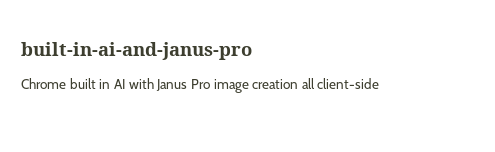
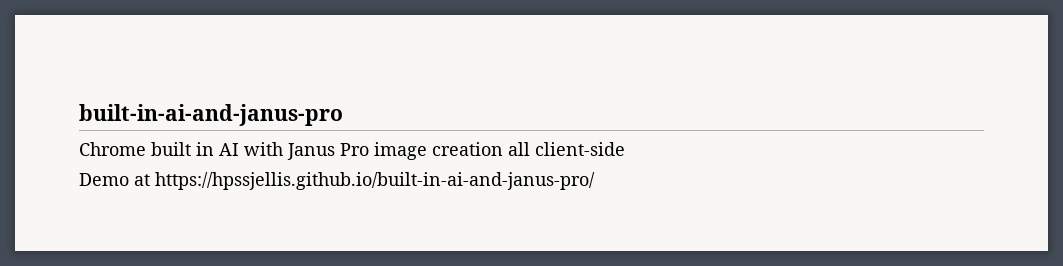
(380, 83) none -> [79,172,595,190] // Demo at https://hpssjellis.github.io/built-in-ai-and-janus-pro/

